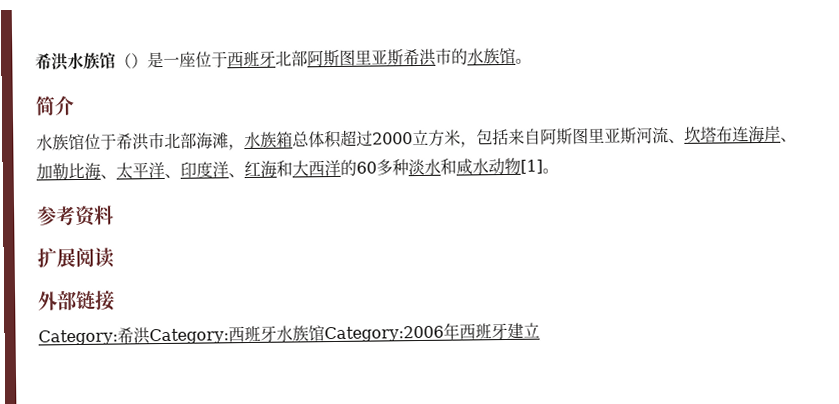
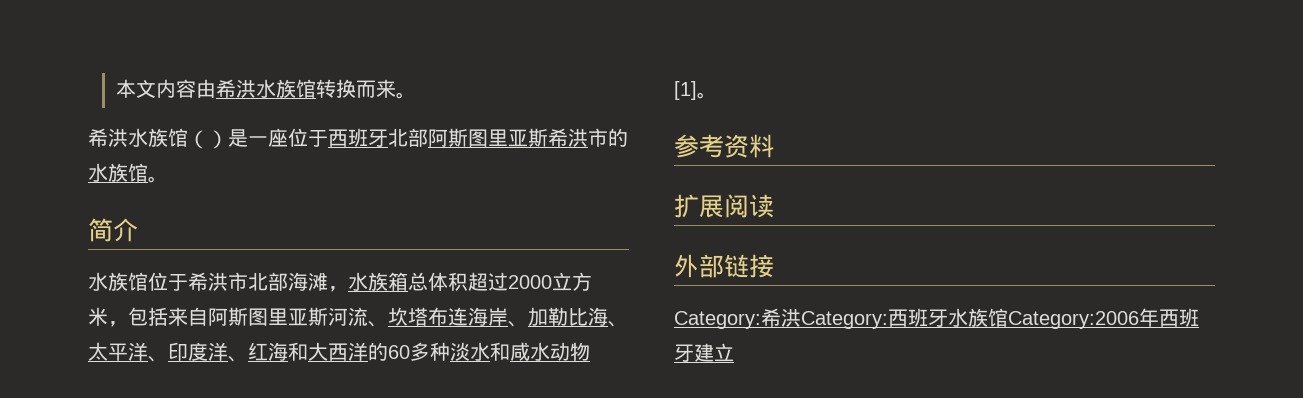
(35, 61) none -> [116,79,417,99] 本文内容由希洪水族馆转换而来。 //

